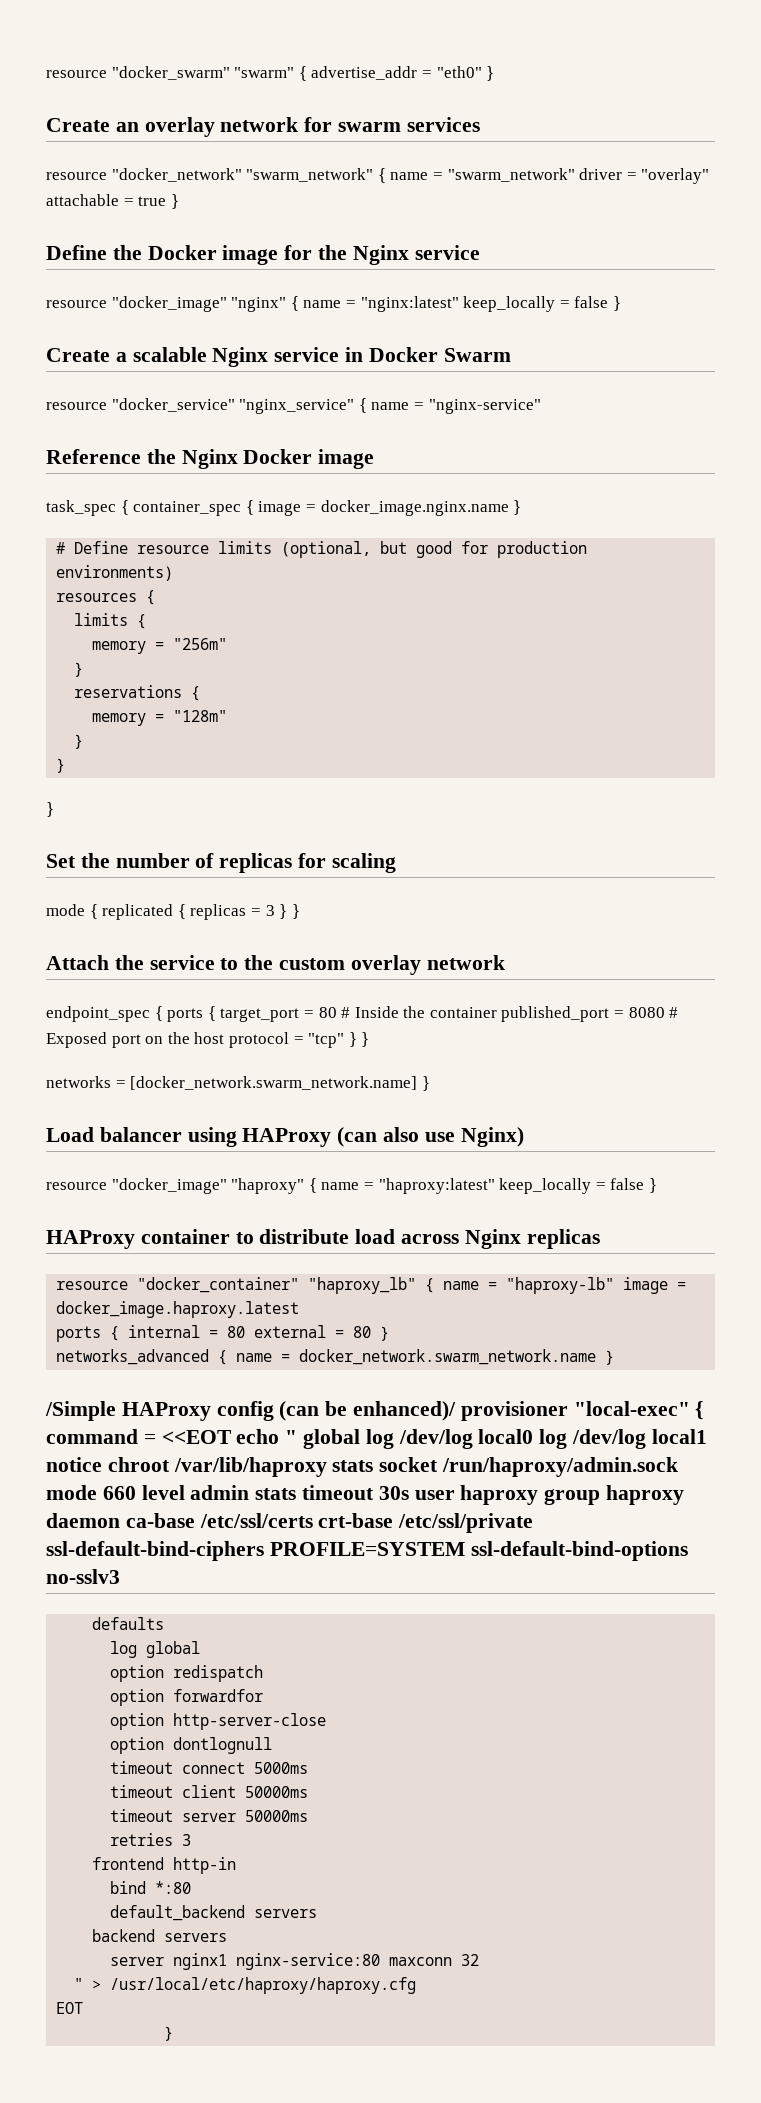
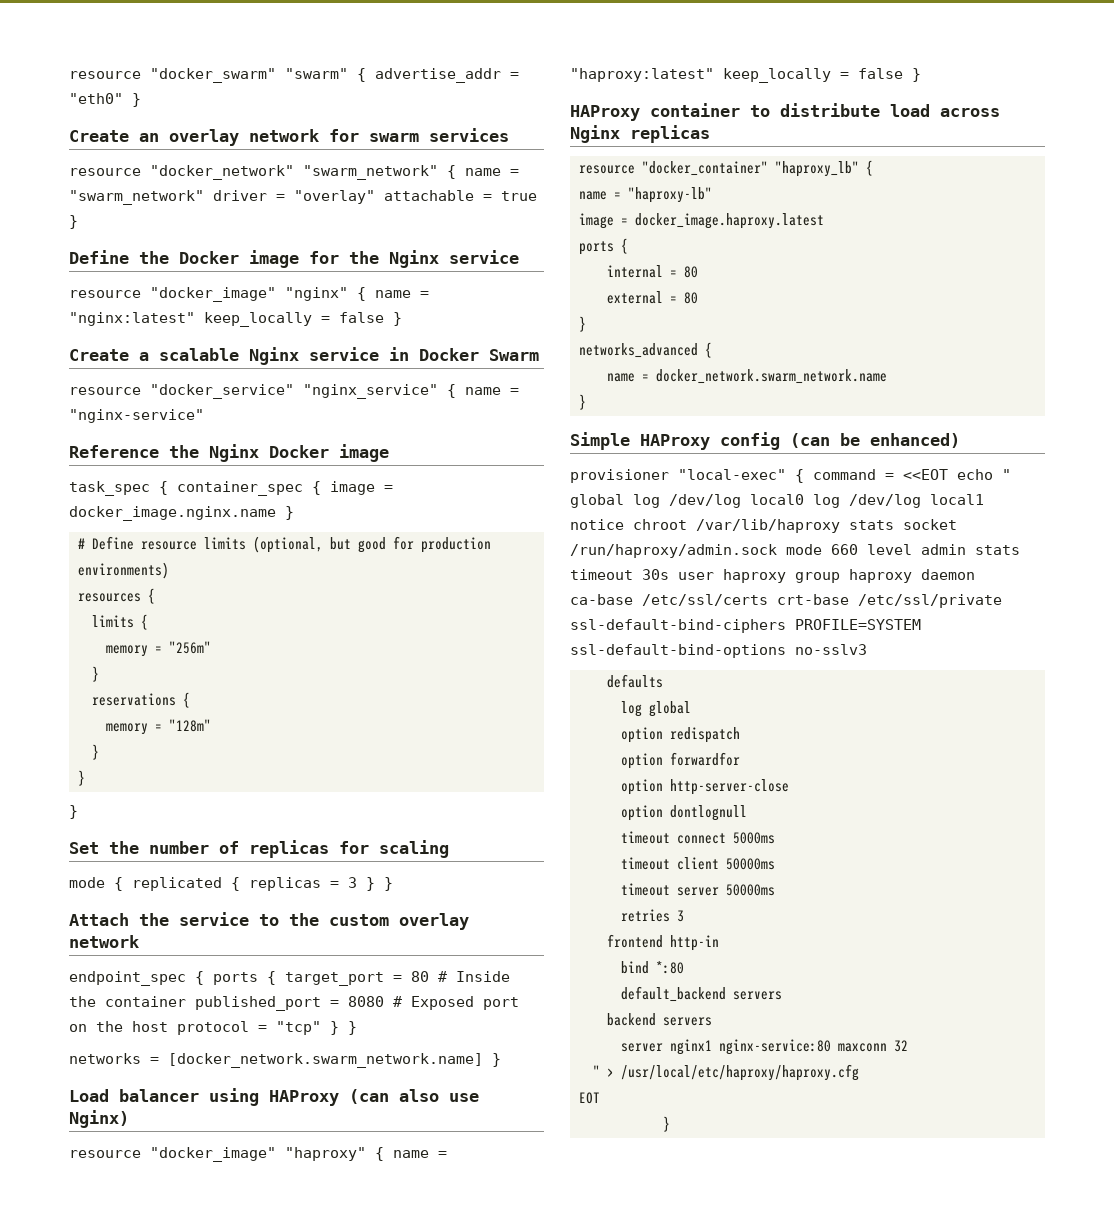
(435, 1285) none -> (873, 168) //
(615, 1285) none -> (712, 195) //
(120, 1333) none -> (628, 246) //
(246, 1332) none -> (698, 272) //
(372, 1332) none -> (698, 298) //
(228, 1357) none -> (712, 350) //
[605,1350,615,1365] [45,1401,116,1421] } // /Simple -> [578,394,586,410] [570,432,630,450] // } // Simple
[353,1401,457,1421] enhanced)/ -> [870,433,960,448] enhanced) //

